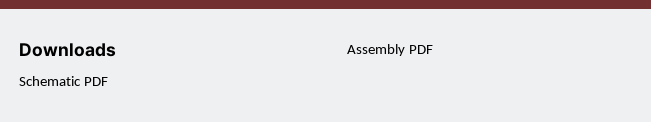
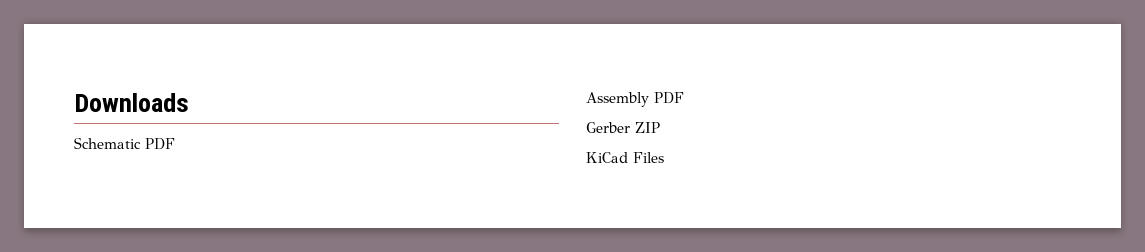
(433, 49) none -> [586,122,660,133] [586,152,664,163] // Gerber ZIP // KiCad Files

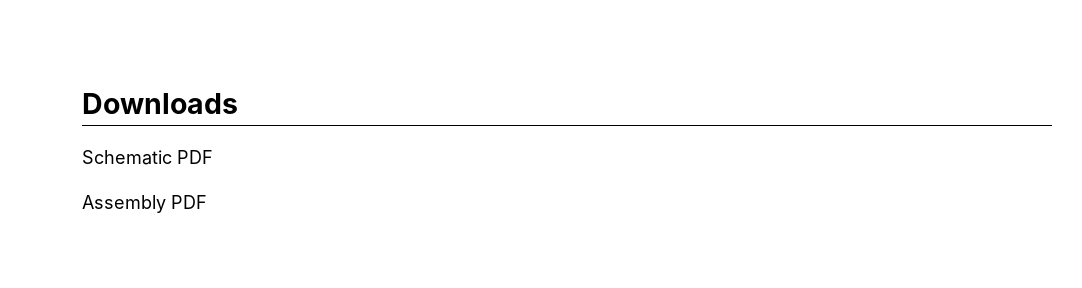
[586,122,660,133] [586,152,664,163] // Gerber ZIP // KiCad Files -> (207, 202) none

